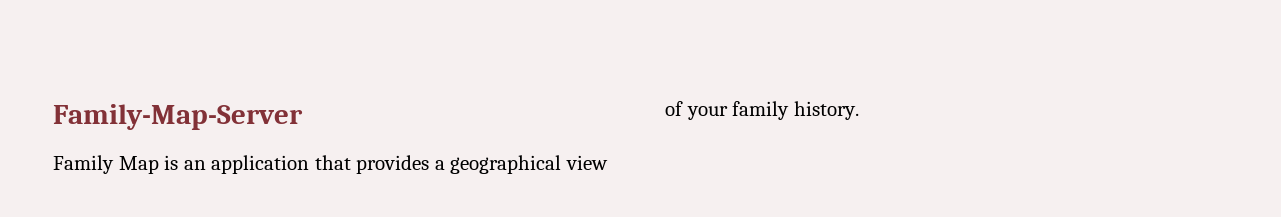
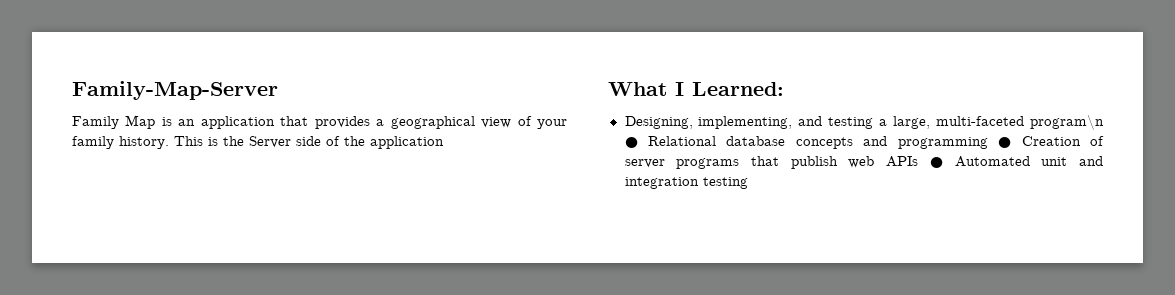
(859, 110) none -> [174,136,444,149] [608,82,784,96] [624,114,1104,130] [624,136,1104,149] [624,156,1103,169] [624,177,748,189] This is the Server side of the application // What I Learned: // Designing, implementing, and testing a large, multi-faceted program\n ● Relational database concepts and programming ● Creation of server programs that publish web APIs ● Automated unit and integration testing

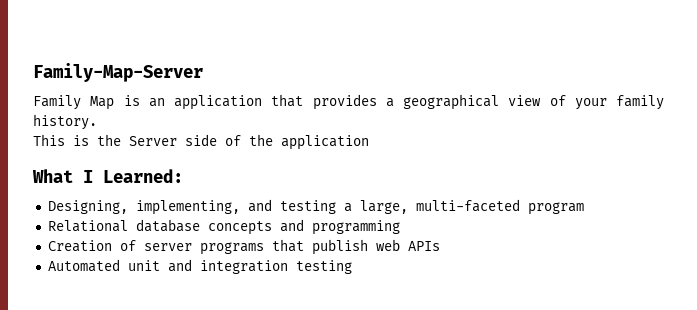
(169, 142) none -> (97, 122) //
[1030,114,1104,130] [624,137,638,148] program\n ● -> [527,202,584,215] program //
[998,137,1012,148] ● -> (400, 227) //
[929,157,943,168] ● -> (440, 246) //

